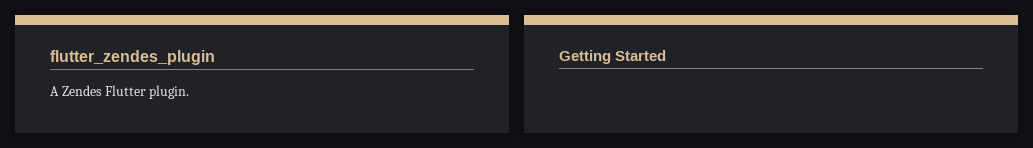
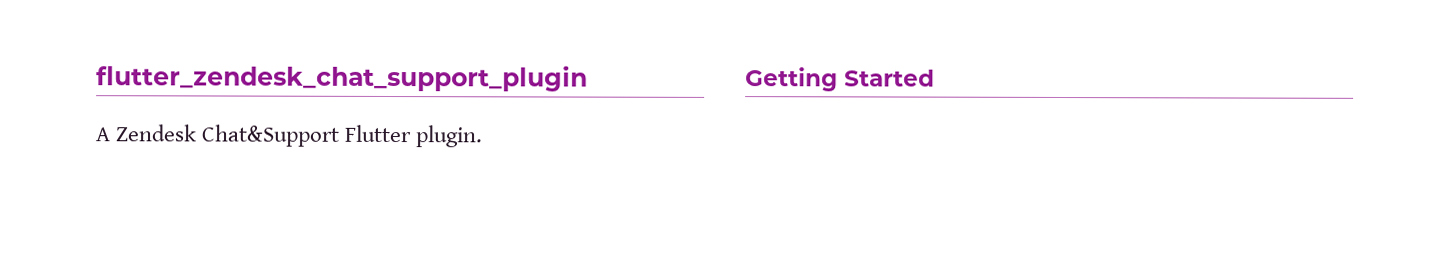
[50,50,215,65] flutter_zendes_plugin -> [96,64,588,92] flutter_zendesk_chat_support_plugin
[61,85,102,96] Zendes -> [115,124,341,147] Zendesk Chat&Support

